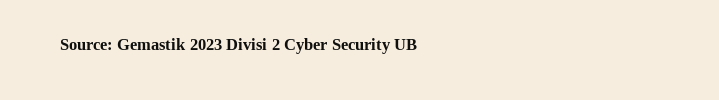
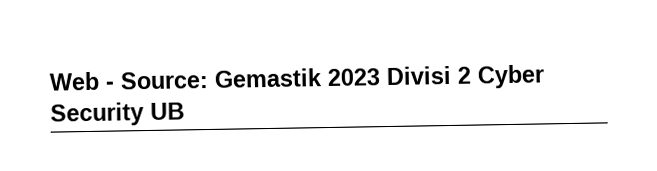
(60, 44) none -> [49,71,115,91] Web -

